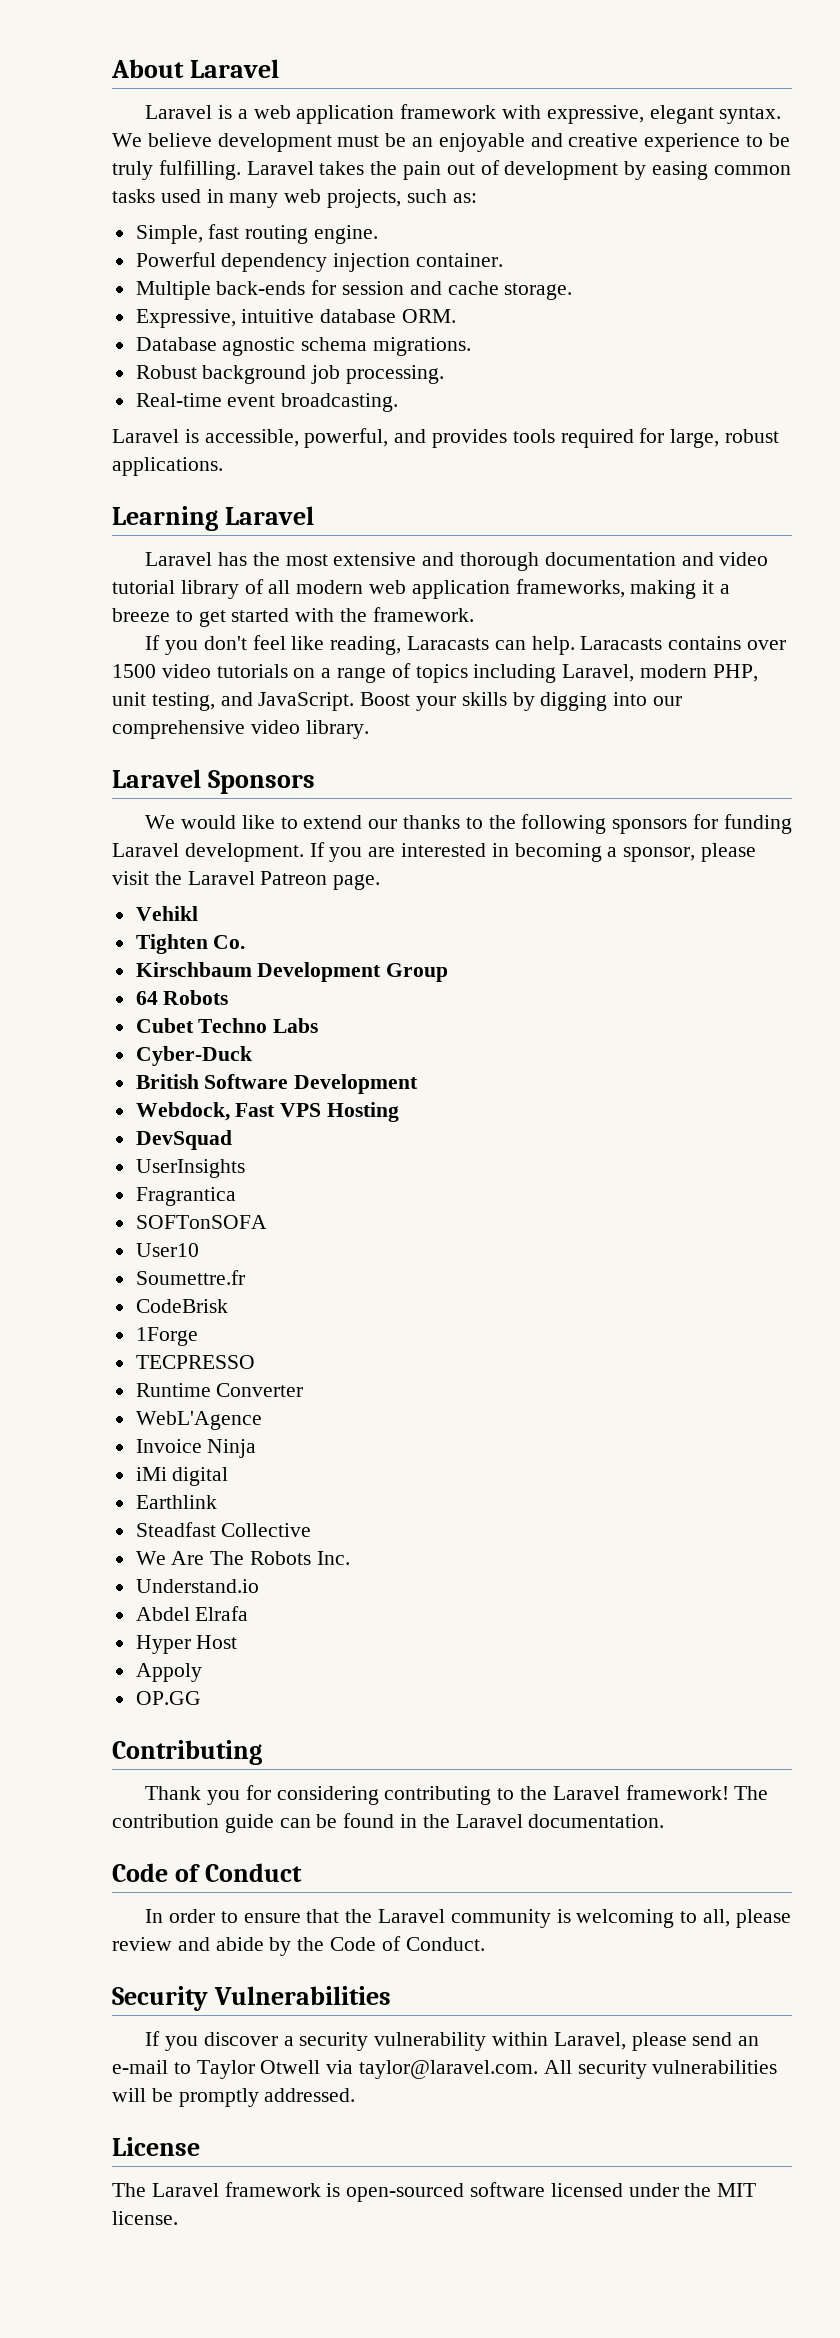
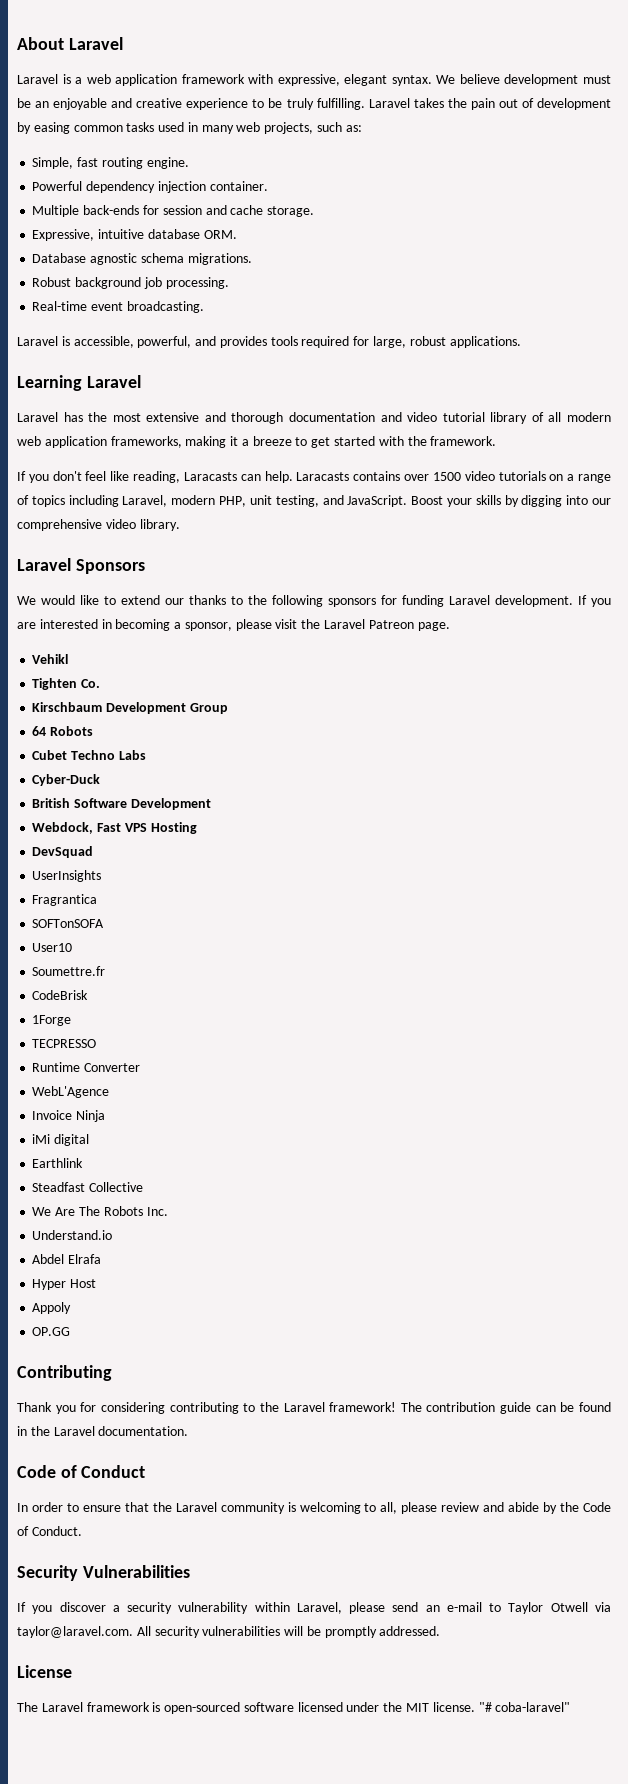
(178, 2218) none -> [478,1702,571,1712] "# coba-laravel"

